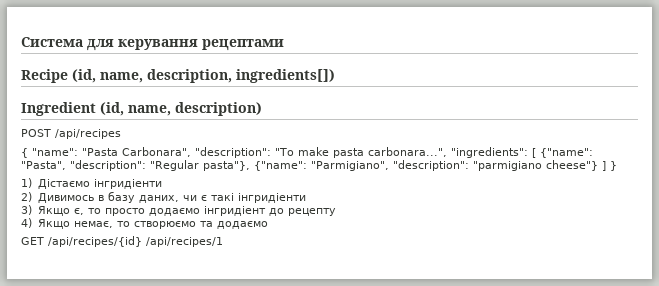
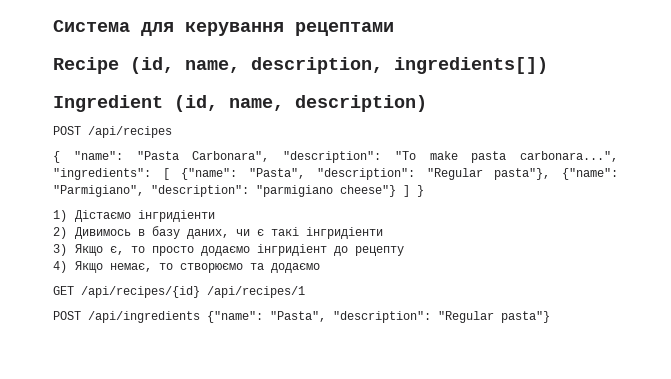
(223, 242) none -> [53,311,550,323] // POST /api/ingredients {"name": "Pasta", "description": "Regular pasta"}

